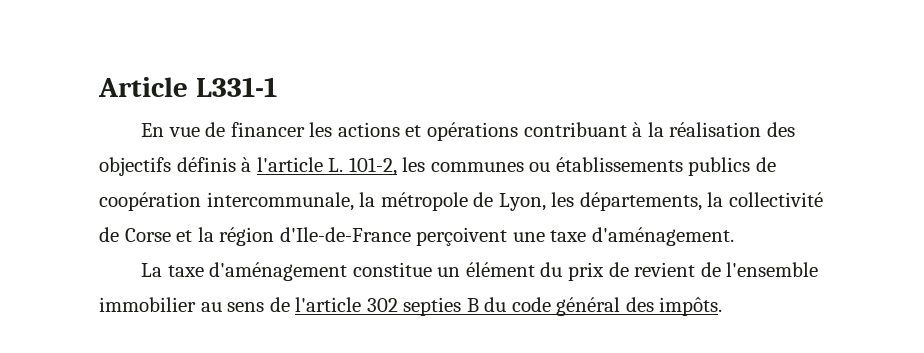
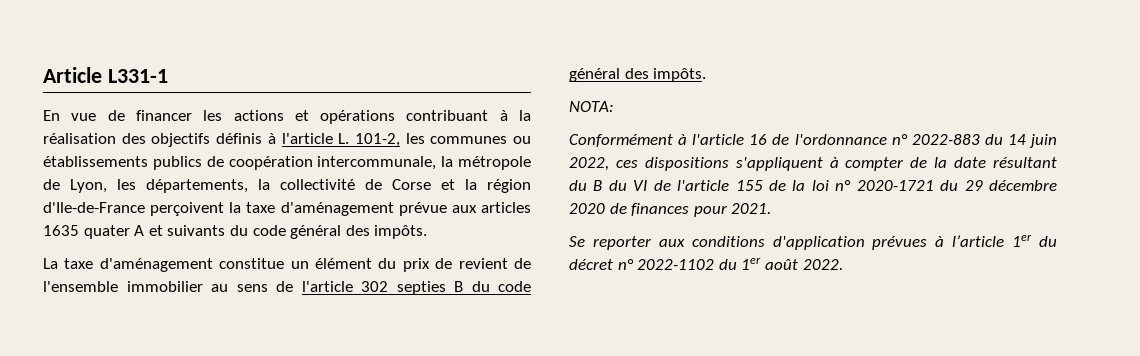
[512,227,734,246] une taxe d'aménagement. -> [229,202,531,216] [43,225,428,239] la taxe d'aménagement prévue aux articles 1635 quater A et suivants du code général des impôts.
(723, 306) none -> [569,101,614,112] [569,134,1057,148] [569,157,1057,171] [569,180,1057,191] [569,203,772,217] [569,234,1057,250] [569,257,843,270] // NOTA: // Conformément à l'article 16 de l'ordonnance n° 2022-883 du 14 juin 2022, ces dispositions s'appliquent à compter de la date résultant du B du VI de l'article 155 de la loi n° 2020-1721 du 29 décembre 2020 de finances pour 2021. // Se reporter aux conditions d'application prévues à l’article 1er du décret n° 2022-1102 du 1er août 2022.

